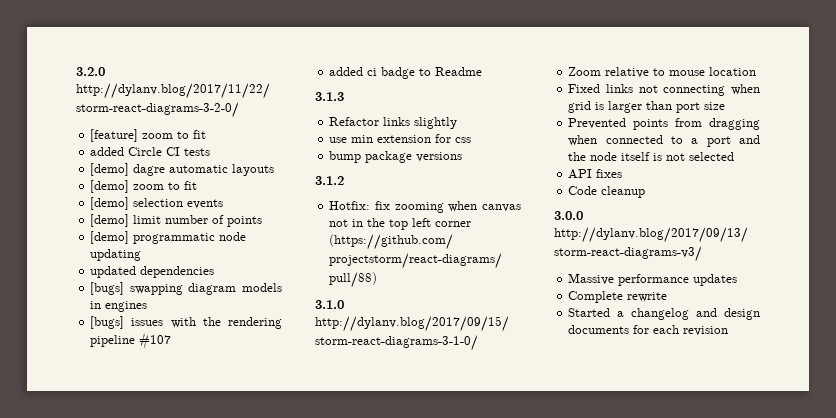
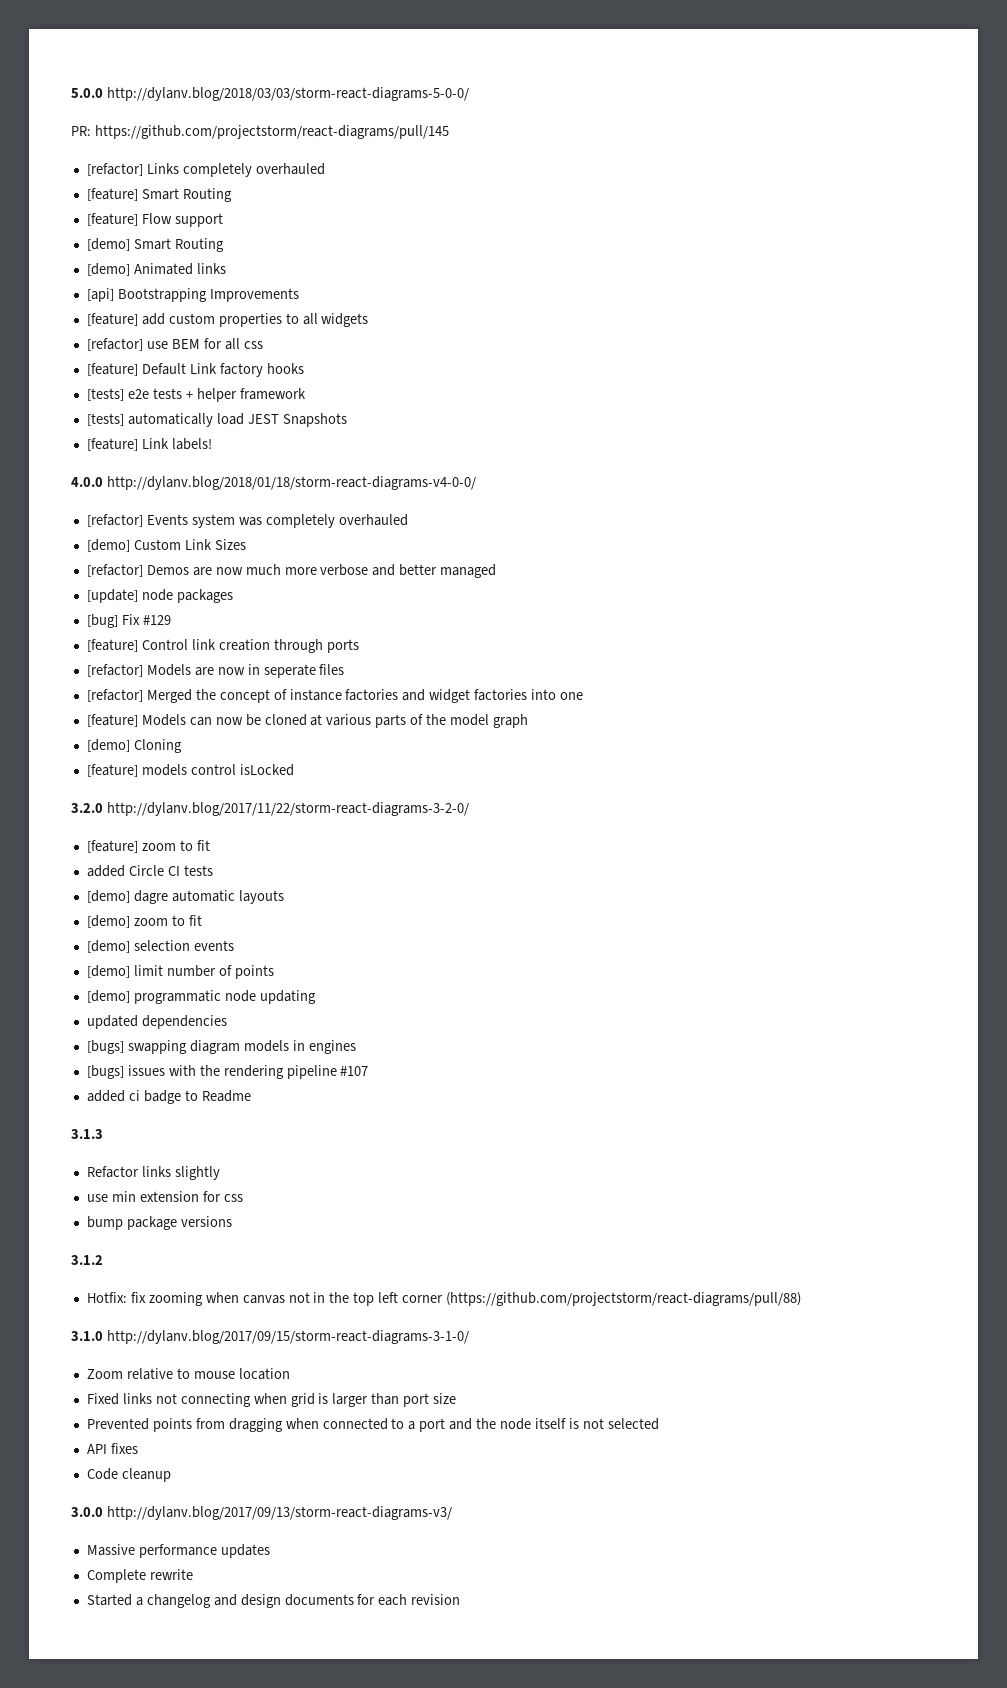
(76, 71) none -> [71,87,469,101] [71,125,449,139] [86,163,325,177] [86,188,232,202] [86,213,223,227] [86,238,224,252] [86,263,226,276] [86,288,299,302] [86,313,369,327] [86,338,263,351] [86,363,304,377] [86,388,306,402] [86,413,347,427] [86,438,212,451] [71,476,476,490] [86,514,408,528] [86,539,246,552] [86,564,497,578] [86,589,233,603] [86,614,171,628] [86,639,359,653] [86,664,345,678] [86,689,584,703] [86,714,528,728] [86,739,182,753] [86,764,294,777] 5.0.0 http://dylanv.blog/2018/03/03/storm-react-diagrams-5-0-0/ // PR: https://github.com/projectstorm/react-diagrams/pull/145 // [refactor] Links completely overhauled // [feature] Smart Routing // [feature] Flow support // [demo] Smart Routing // [demo] Animated links // [api] Bootstrapping Improvements // [feature] add custom properties to all widgets // [refactor] use BEM for all css // [feature] Default Link factory hooks // [tests] e2e tests + helper framework // [tests] automatically load JEST Snapshots // [feature] Link labels! // 4.0.0 http://dylanv.blog/2018/01/18/storm-react-diagrams-v4-0-0/ // [refactor] Events system was completely overhauled // [demo] Custom Link Sizes // [refactor] Demos are now much more verbose and better managed // [update] node packages // [bug] Fix #129 // [feature] Control link creation through ports // [refactor] Models are now in seperate files // [refactor] Merged the concept of instance factories and widget factories into one // [feature] Models can now be cloned at various parts of the model graph // [demo] Cloning // [feature] models control isLocked //

